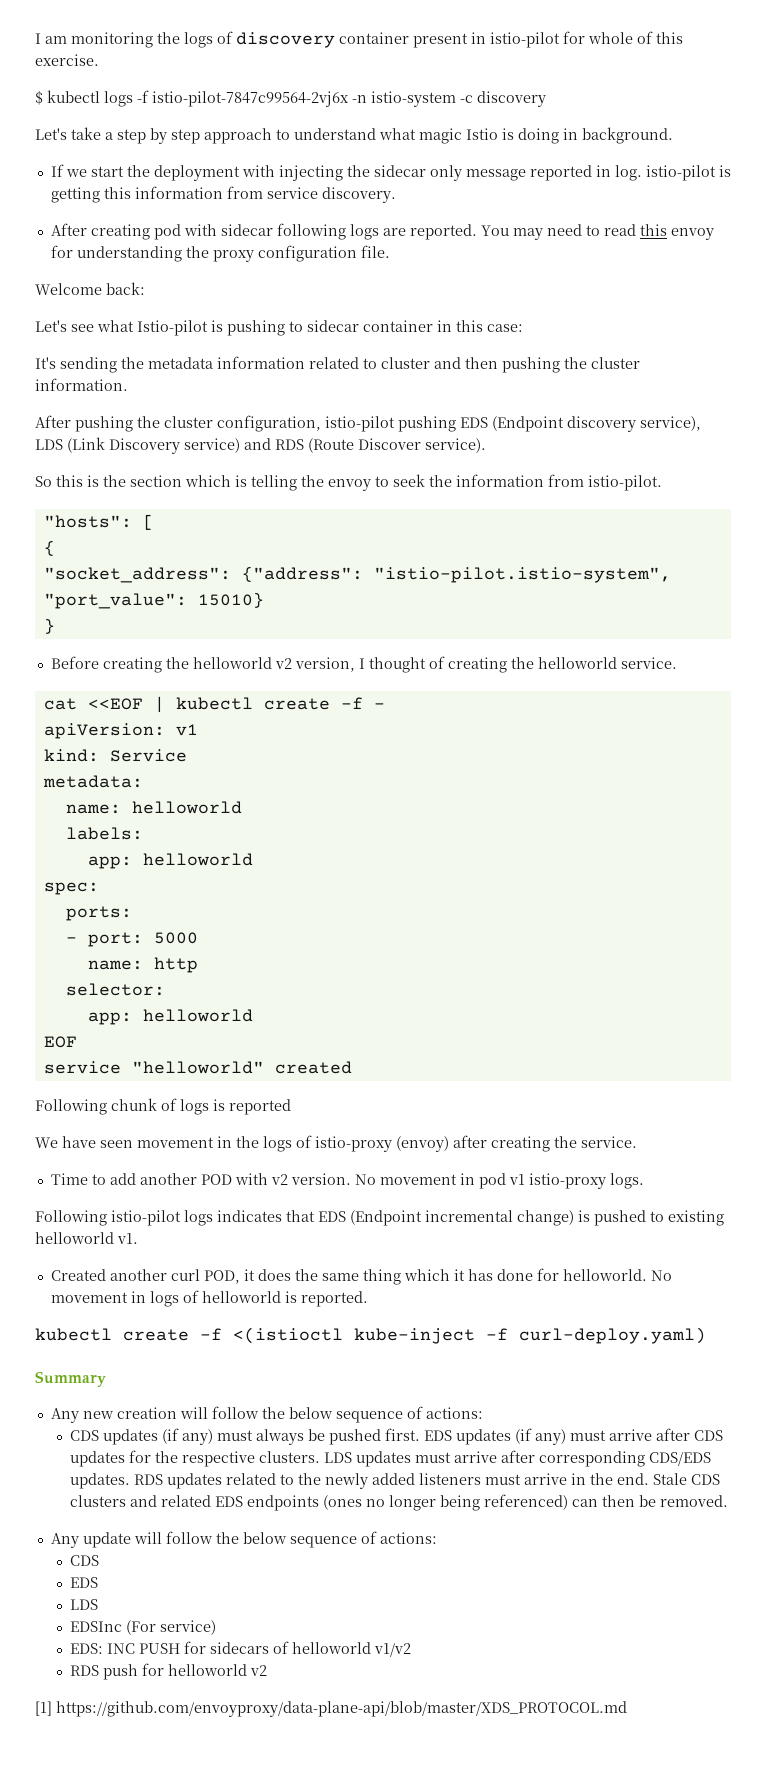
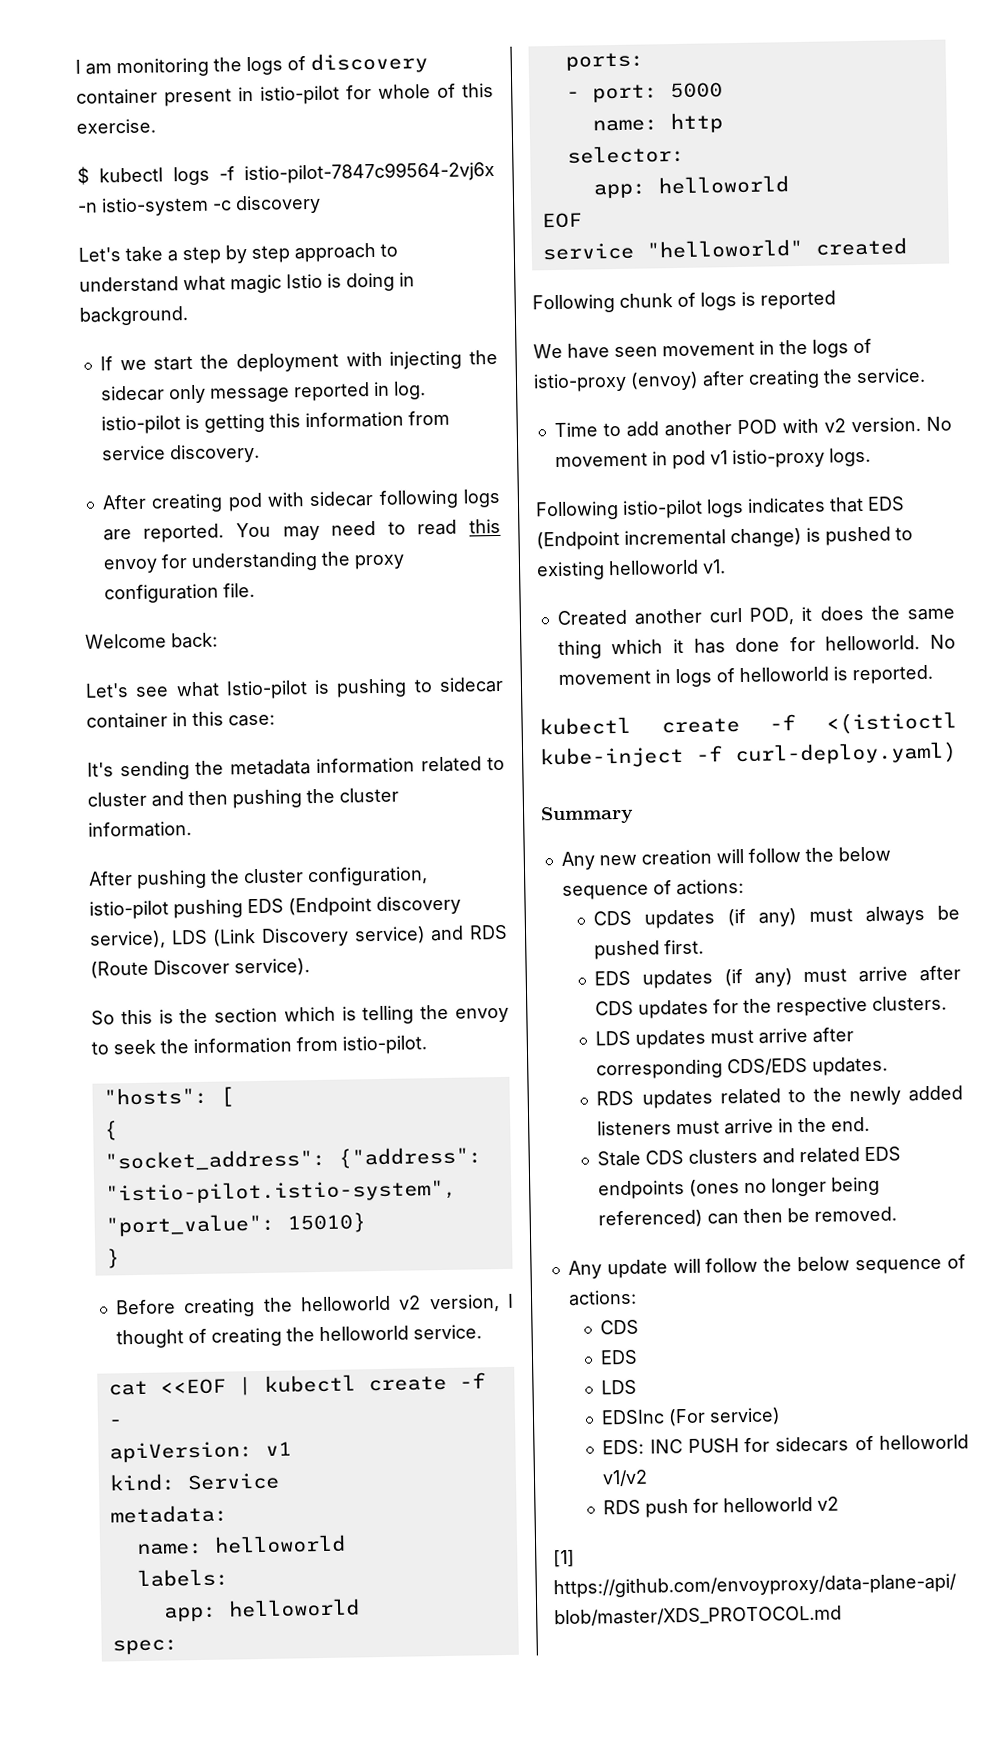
(420, 1434) none -> (705, 947) //
(320, 1457) none -> (948, 1003) //
(130, 1481) none -> (889, 1066) //
(649, 1479) none -> (871, 1124) //

